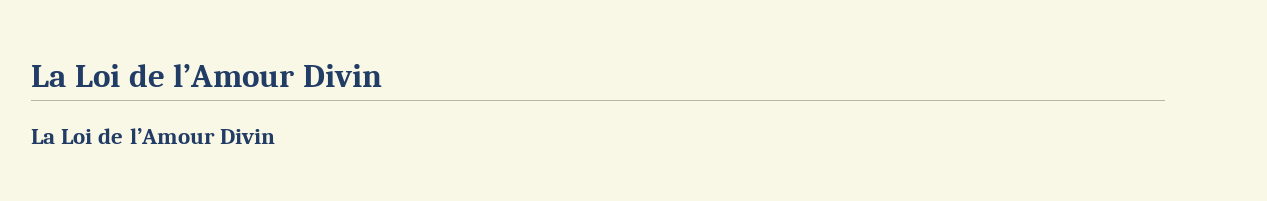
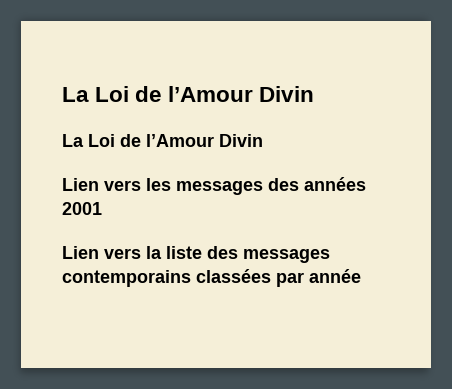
(275, 136) none -> [62,177,366,195] [62,202,102,215] [62,246,330,263] [62,269,361,287] // Lien vers les messages des années 2001 // Lien vers la liste des messages contemporains classées par année

